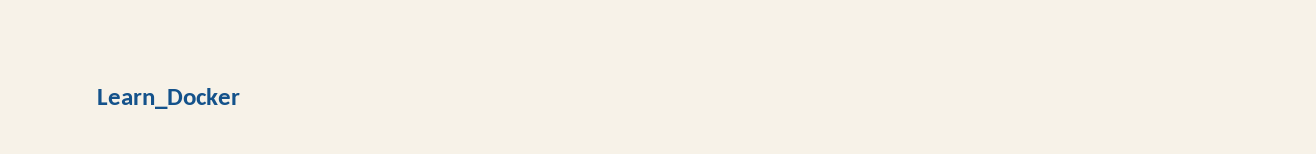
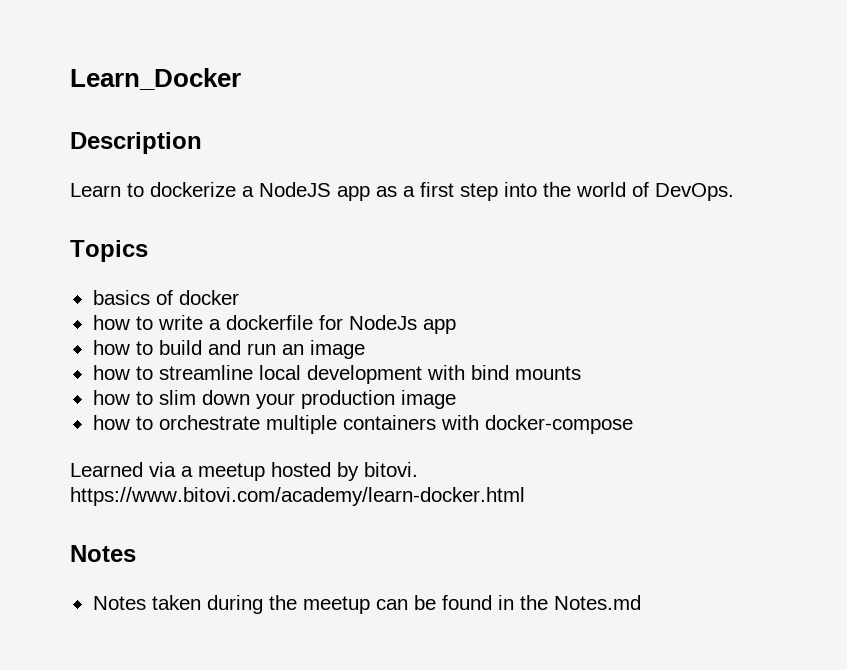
(240, 98) none -> [70,132,202,154] [70,182,734,201] [70,240,148,262] [92,290,239,305] [92,315,456,334] [92,340,365,359] [92,365,581,384] [92,390,456,409] [92,415,633,434] [70,462,418,481] [70,487,525,506] [70,545,136,562] [92,595,641,614] // Description // Learn to dockerize a NodeJS app as a first step into the world of DevOps. // Topics // basics of docker // how to write a dockerfile for NodeJs app // how to build and run an image // how to streamline local development with bind mounts // how to slim down your production image // how to orchestrate multiple containers with docker-compose // Learned via a meetup hosted by bitovi. https://www.bitovi.com/academy/learn-docker.html // Notes // Notes taken during the meetup can be found in the Notes.md

